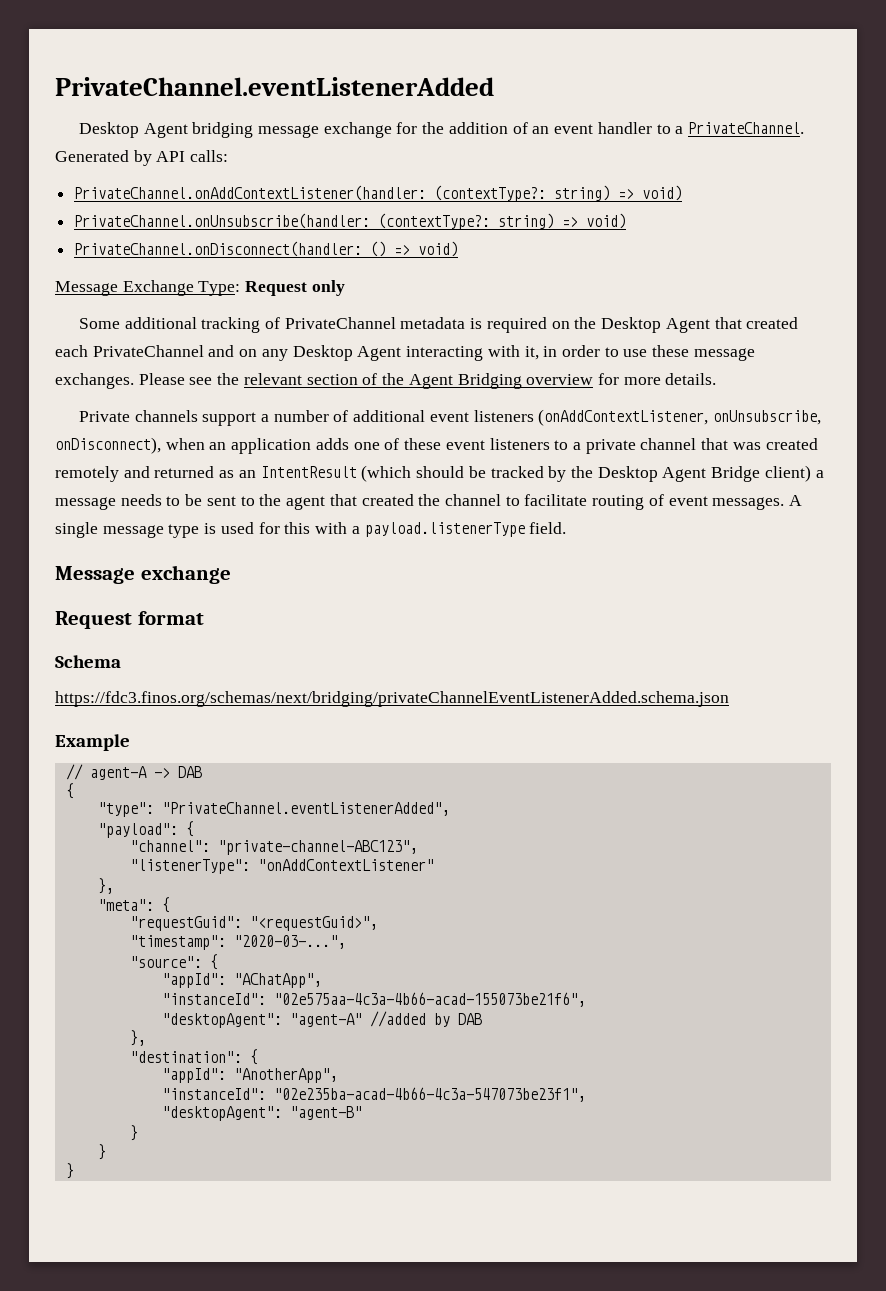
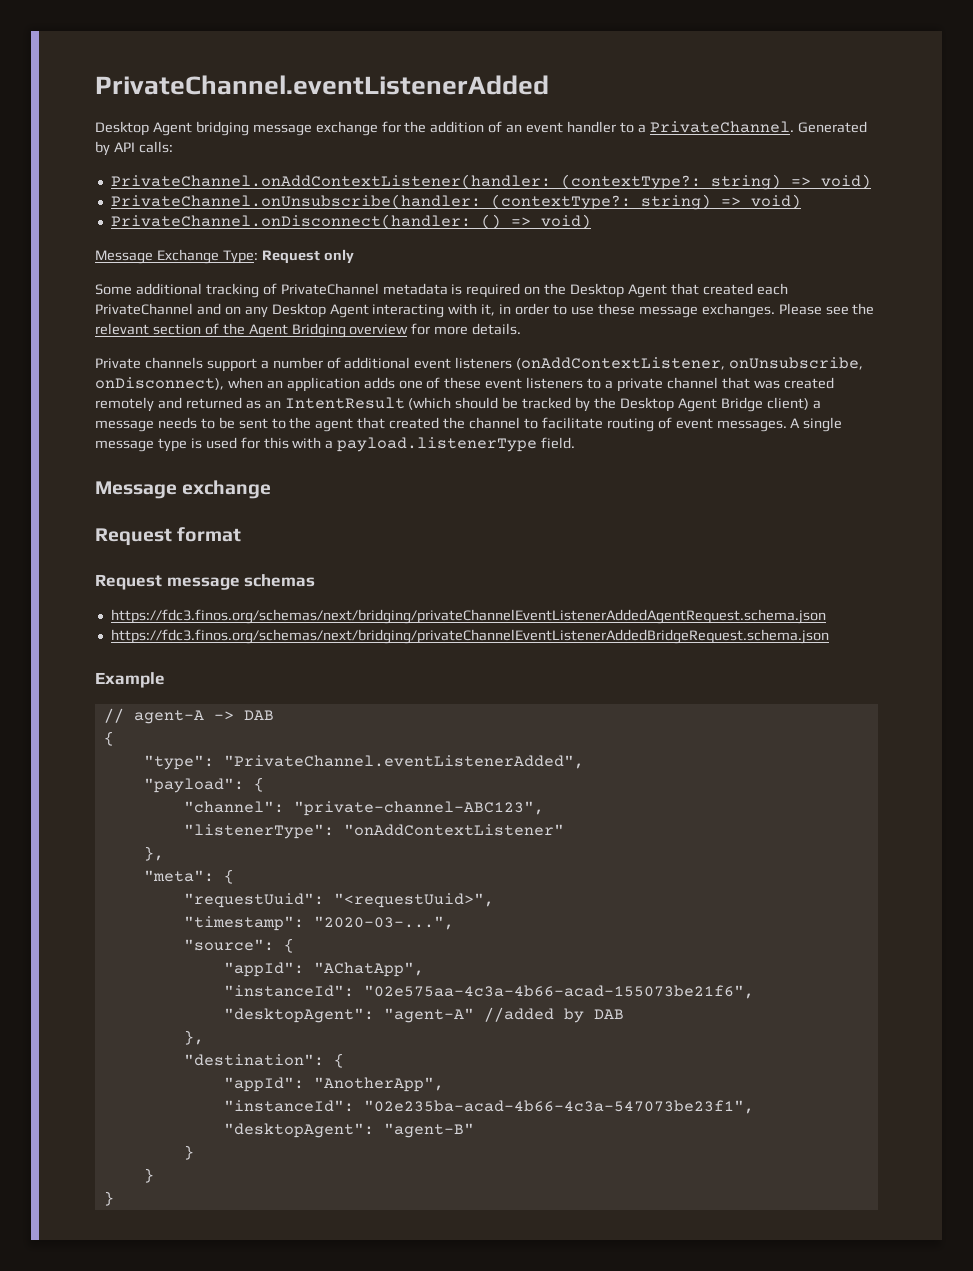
[55,655,121,668] [55,691,729,707] Schema // https://fdc3.finos.org/schemas/next/bridging/privateChannelEventListenerAdded.schema.json -> [95,574,316,590] [110,609,826,624] [110,629,829,644] Request message schemas // https://fdc3.finos.org/schemas/next/bridging/privateChannelEventListenerAddedAgentRequest.schema.json // https://fdc3.finos.org/schemas/next/bridging/privateChannelEventListenerAddedBridgeRequest.schema.json
[129,916,378,931] "requestGuid": "<requestGuid>", -> [183,893,494,908] "requestUuid": "<requestUuid>",

